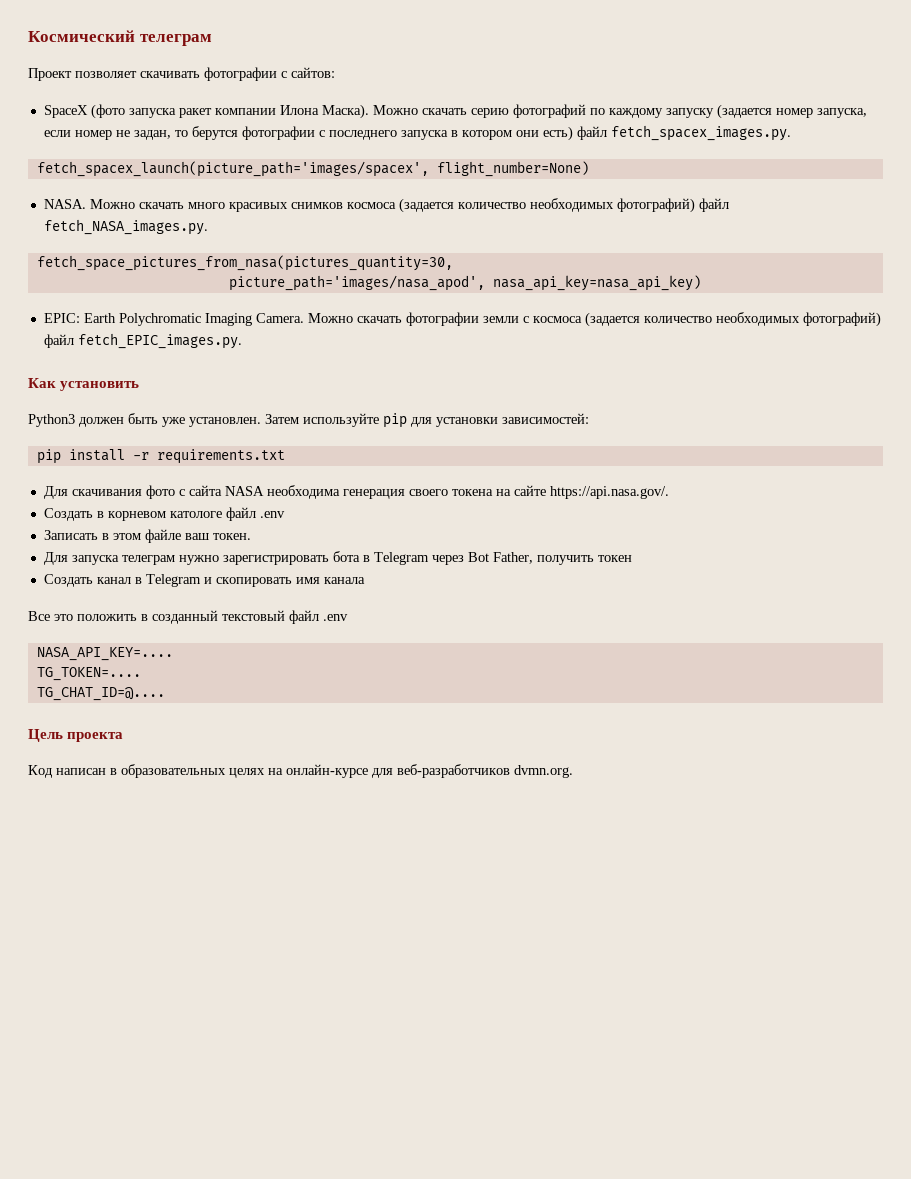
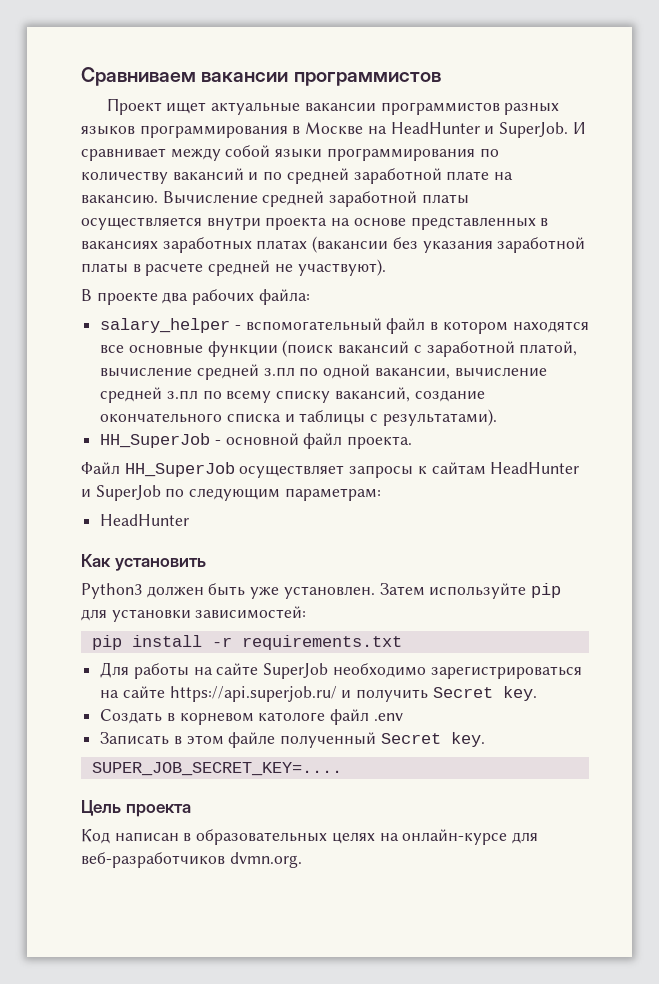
[28,30,212,46] [28,67,335,81] [43,104,867,119] [43,125,791,141] [36,161,589,177] [43,198,729,213] [43,219,208,235] [36,255,453,271] [228,275,701,291] [43,312,881,327] [43,333,242,349] Космический телеграм // Проект позволяет скачивать фотографии с сайтов: // SpaceX (фото запуска ракет компании Илона Маска). Можно скачать серию фотографий по каждому запуску (задается номер запуска, если номер не задан, то берутся фотографии с последнего запуска в котором они есть) файл fetch_spacex_images.py. // fetch_spacex_launch(picture_path='images/spacex', flight_number=None) // NASA. Можно скачать много красивых снимков космоса (задается количество необходимых фотографий) файл fetch_NASA_images.py. // fetch_space_pictures_from_nasa(pictures_quantity=30, // picture_path='images/nasa_apod', nasa_api_key=nasa_api_key) // EPIC: Earth Polychromatic Imaging Camera. Можно скачать фотографии земли с космоса (задается количество необходимых фотографий) файл fetch_EPIC_images.py. -> [81,67,441,86] [106,98,560,115] [81,122,586,138] [81,145,499,161] [81,168,514,184] [81,191,469,207] [81,217,549,230] [81,236,586,253] [81,259,386,276] [81,289,310,305] [100,318,589,334] [100,340,578,357] [100,364,547,380] [100,387,485,403] [100,409,497,426] [100,433,413,449] [81,462,580,478] [81,485,381,501] [100,514,190,526] Сравниваем вакансии программистов // Проект ищет актуальные вакансии программистов разных языков программирования в Москве на HeadHunter и SuperJob. И сравнивает между собой языки программирования по количеству вакансий и по средней заработной плате на вакансию. Вычисление средней заработной платы осуществляется внутри проекта на основе представленных в вакансиях заработных платах (вакансии без указания заработной платы в расчете средней не участвуют). // В проекте два рабочих файла: // salary_helper - вспомогательный файл в котором находятся все основные функции (поиск вакансий с заработной платой, вычисление средней з.пл по одной вакансии, вычисление средней з.пл по всему списку вакансий, создание окончательного списка и таблицы с результатами). // HH_SuperJob - основной файл проекта. // Файл HH_SuperJob осуществляет запросы к сайтам HeadHunter и SuperJob по следующим параметрам: // HeadHunter
[71,485,669,499] скачивания фото с сайта NASA необходима генерация своего токена на сайте https://api.nasa.gov/. -> [133,663,582,679] [100,686,537,702] работы на сайте SuperJob необходимо зарегистрироваться на сайте https://api.superjob.ru/ и получить Secret key.
[184,533,251,540] [43,551,632,565] [43,574,365,587] [28,610,348,624] [36,647,173,661] [36,667,141,681] [36,687,165,701] ваш токен. // Для запуска телеграм нужно зарегистрировать бота в Telegram через Bot Father, получить токен // Создать канал в Telegram и скопировать имя канала // Все это положить в созданный текстовый файл .env // NASA_API_KEY=.... // TG_TOKEN=.... // TG_CHAT_ID=@.... -> [280,732,485,748] [91,762,342,776] полученный Secret key. // SUPER_JOB_SECRET_KEY=....

